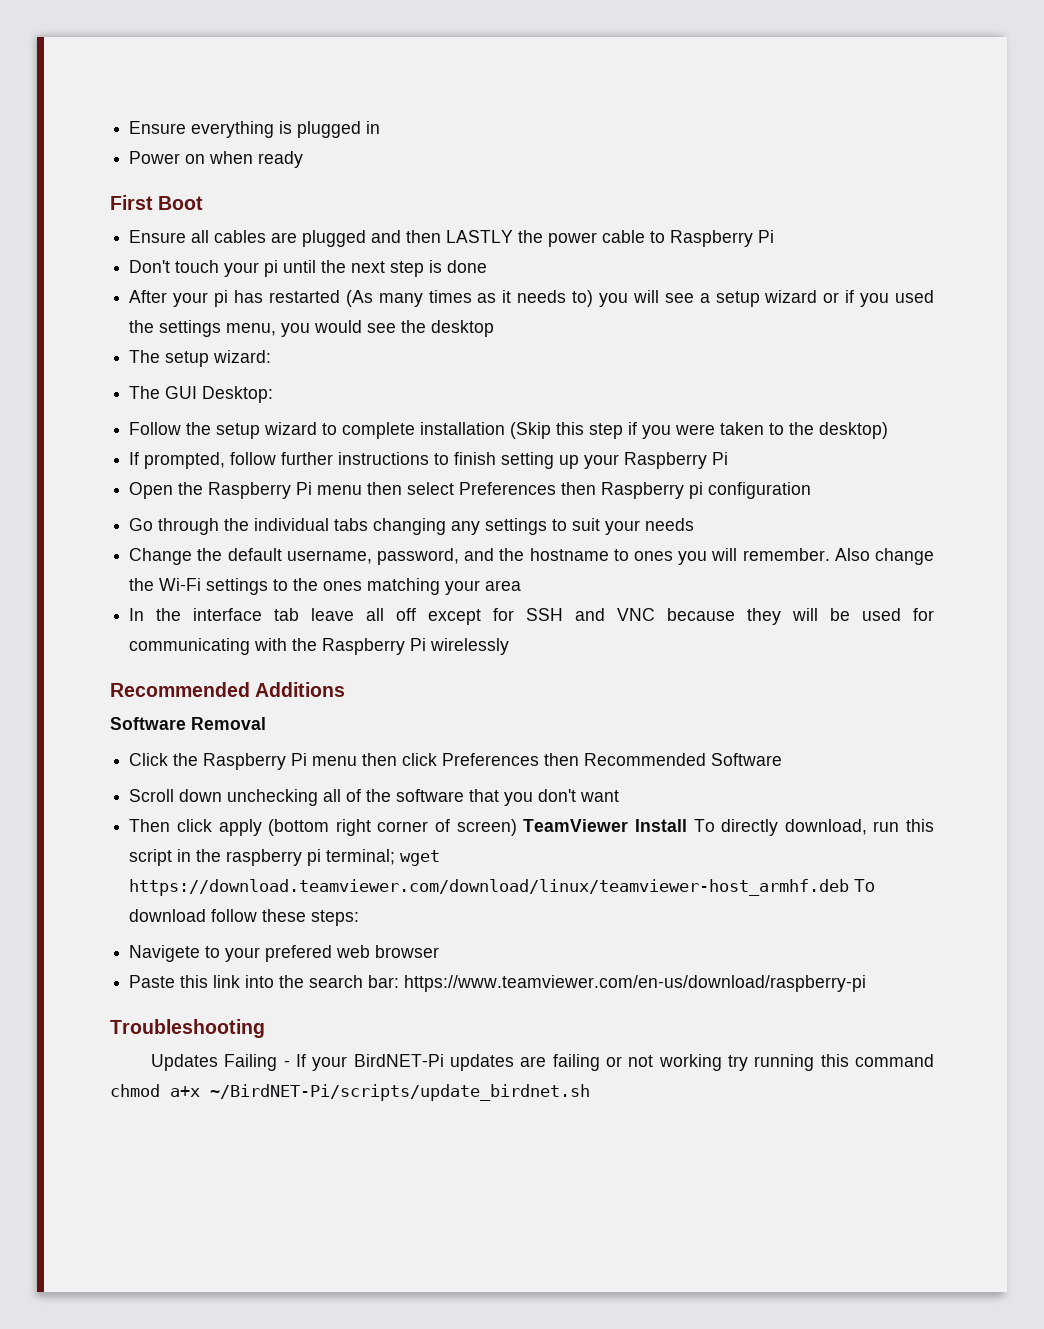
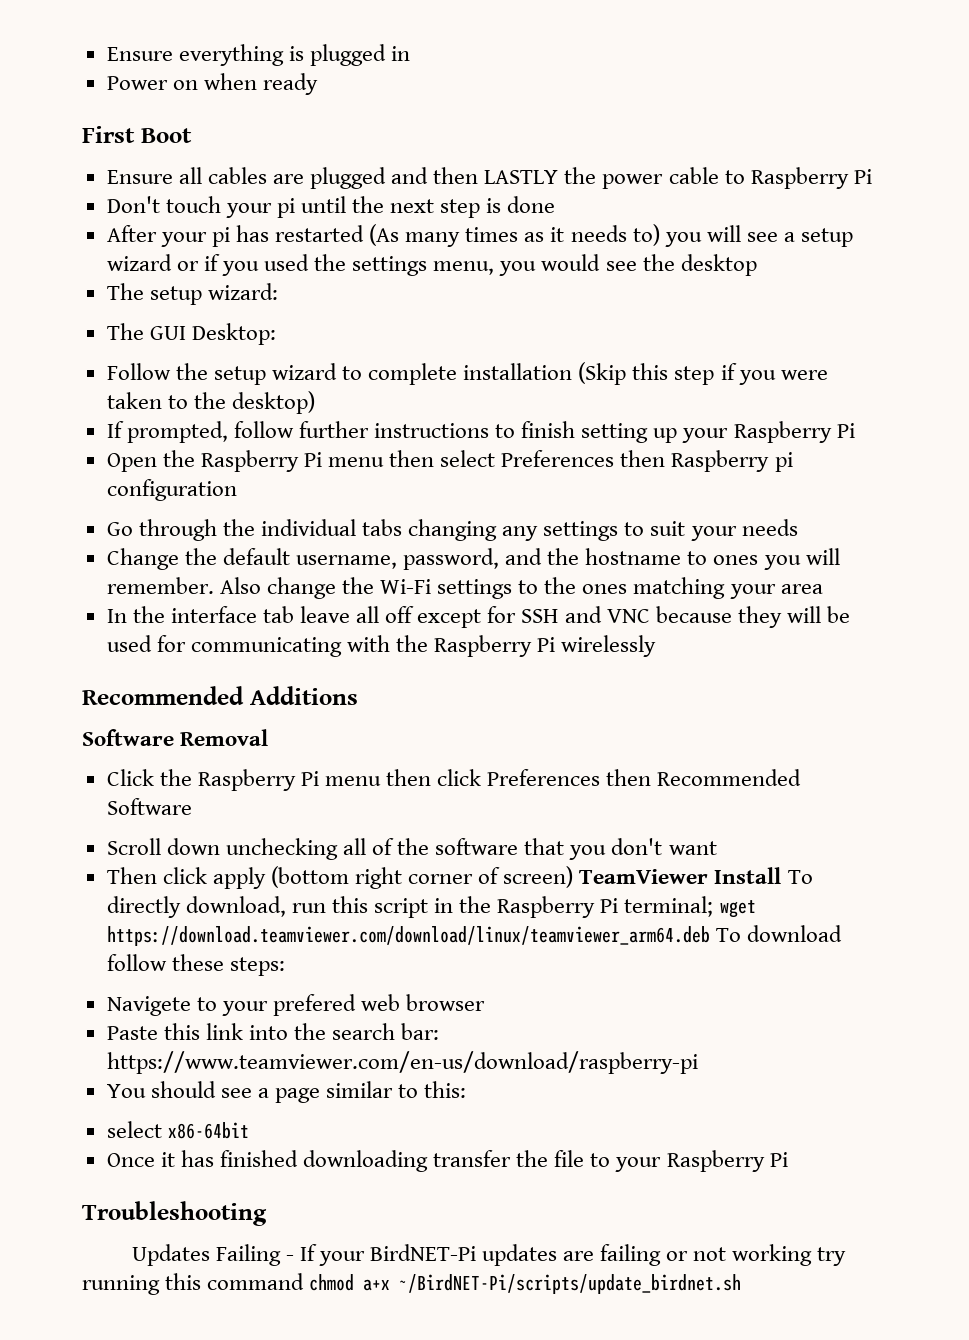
[226,849,322,866] raspberry pi -> [497,896,619,918] Raspberry Pi
[129,879,850,896] https://download.teamviewer.com/download/linux/teamviewer-host_armhf.deb -> [106,926,710,946] https://download.teamviewer.com/download/linux/teamviewer_arm64.deb
(867, 983) none -> [106,1081,467,1103] [106,1121,249,1139] [106,1150,788,1172] // You should see a page similar to this: // select x86-64bit // Once it has finished downloading transfer the file to your Raspberry Pi

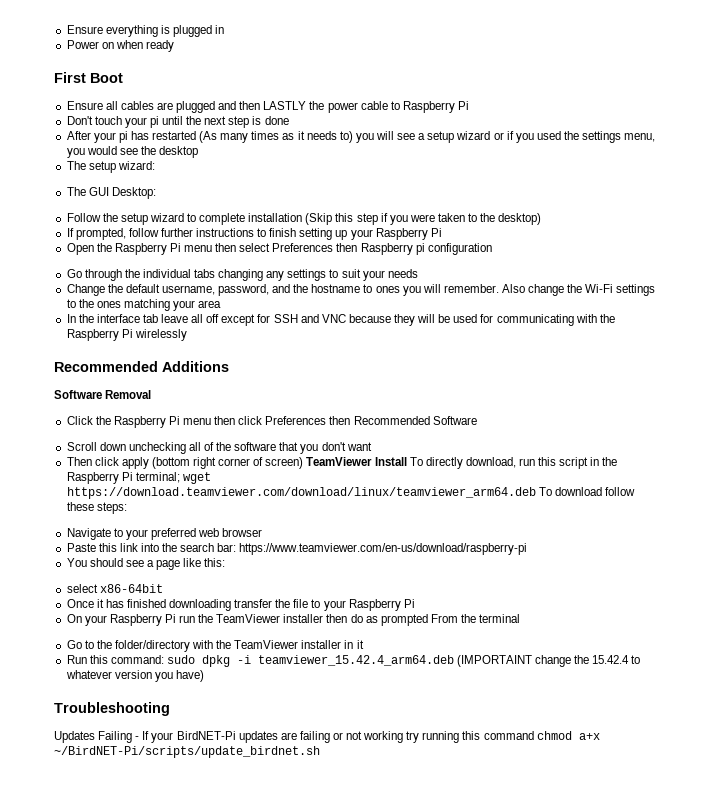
[106,994,356,1016] Navigete to your prefered -> [66,528,196,540] Navigate to your preferred
[326,1081,419,1098] similar to -> [183,558,202,567] like
(788, 1159) none -> [66,614,521,626] [66,640,364,652] [66,655,641,667] [65,670,204,682] // On your Raspberry Pi run the TeamViewer installer then do as prompted From the terminal // Go to the folder/directory with the TeamViewer installer in it // Run this command: sudo dpkg -i teamviewer_15.42.4_arm64.deb (IMPORTAINT change the 15.42.4 to whatever version you have)

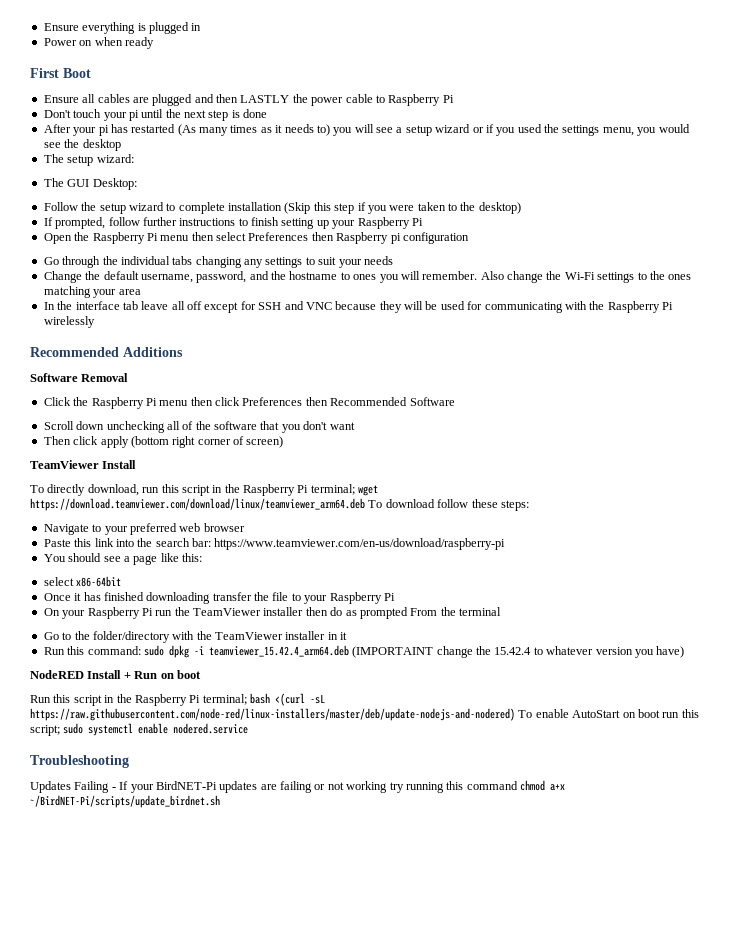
(304, 463) none -> (284, 442) //
(407, 461) none -> (137, 464) //
(204, 676) none -> [30,670,201,679] [30,693,325,706] [30,708,699,721] [30,723,249,736] // NodeRED Install + Run on boot // Run this script in the Raspberry Pi terminal; bash <(curl -sL https://raw.githubusercontent.com/node-red/linux-installers/master/deb/update-nodejs-and-nodered) To enable AutoStart on boot run this script; sudo systemctl enable nodered.service

